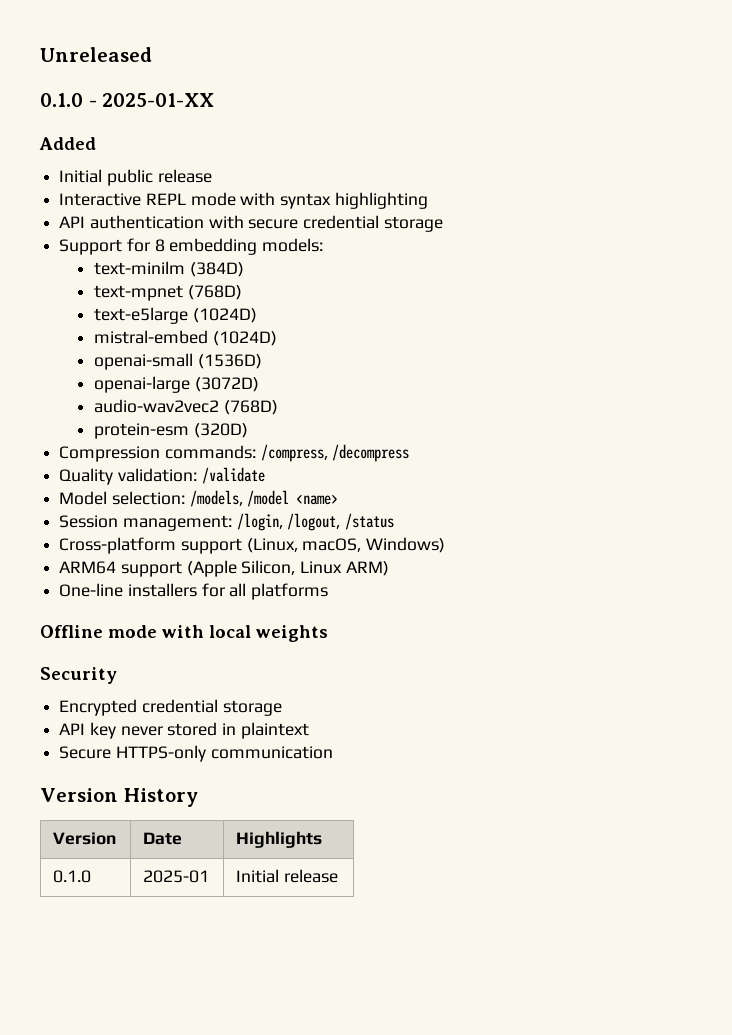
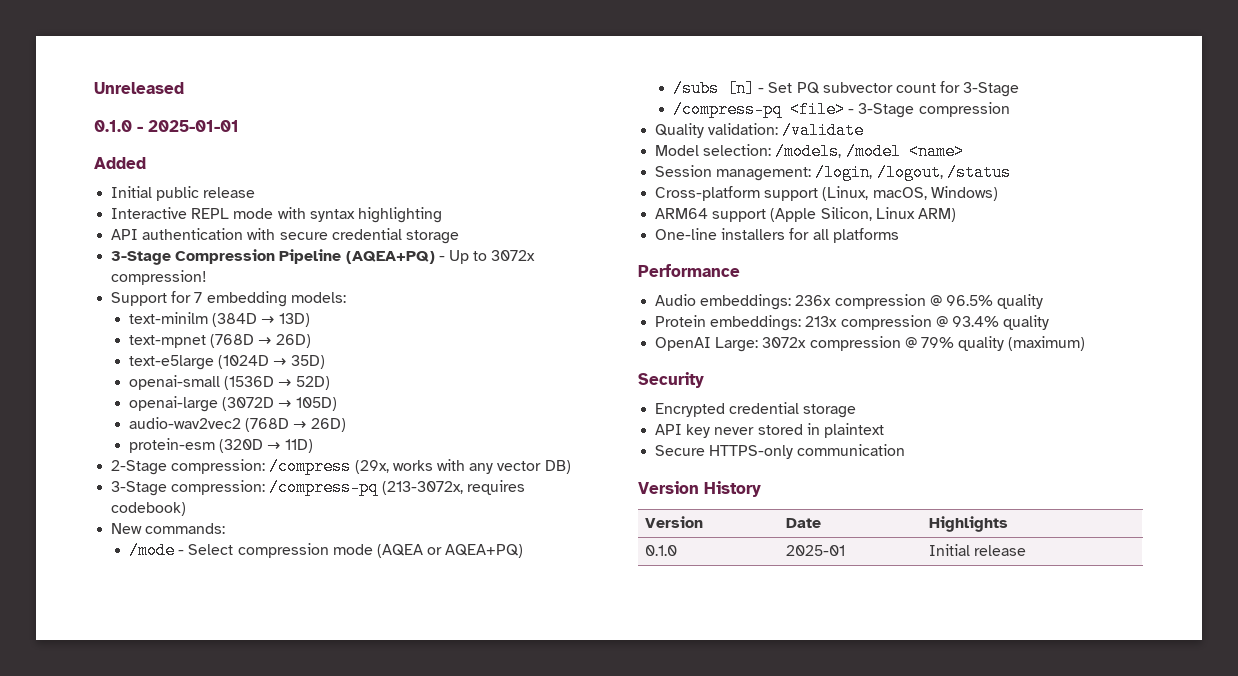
[102,93,215,107] 2025-01-XX -> [148,120,239,132] 2025-01-01
(443, 224) none -> [111,249,536,265] [111,270,208,285] // 3-Stage Compression Pipeline (AQEA+PQ) - Up to 3072x compression!
[154,239,165,252] 8 -> [194,292,203,303] 7
[189,262,244,277] [94,285,242,301] [94,307,257,324] [94,330,277,346] [94,353,262,370] [94,376,259,393] [94,399,278,415] [94,423,248,439] [59,444,410,462] (384D) // text-mpnet (768D) // text-e5large (1024D) // mistral-embed (1024D) // openai-small (1536D) // openai-large (3072D) // audio-wav2vec2 (768D) // protein-esm (320D) // Compression commands: /compress, /decompress -> [212,313,310,327] [129,334,311,348] [129,355,325,370] [129,375,330,390] [129,396,337,412] [129,417,346,432] [129,438,313,453] [111,458,571,475] [111,479,525,496] [111,502,187,516] [111,523,226,534] [129,542,524,559] [673,80,1020,97] [673,101,1010,118] (384D → 13D) // text-mpnet (768D → 26D) // text-e5large (1024D → 35D) // openai-small (1536D → 52D) // openai-large (3072D → 105D) // audio-wav2vec2 (768D → 26D) // protein-esm (320D → 11D) // 2-Stage compression: /compress (29x, works with any vector DB) // 3-Stage compression: /compress-pq (213-3072x, requires codebook) // New commands: // /mode - Select compression mode (AQEA or AQEA+PQ) // /subs [n] - Set PQ subvector count for 3-Stage // /compress-pq <file> - 3-Stage compression
[40,625,328,642] Offline mode with local weights -> [638,264,740,277] [655,294,1044,310] [655,315,1050,331] [655,336,1086,352] Performance // Audio embeddings: 236x compression @ 96.5% quality // Protein embeddings: 213x compression @ 93.4% quality // OpenAI Large: 3072x compression @ 79% quality (maximum)

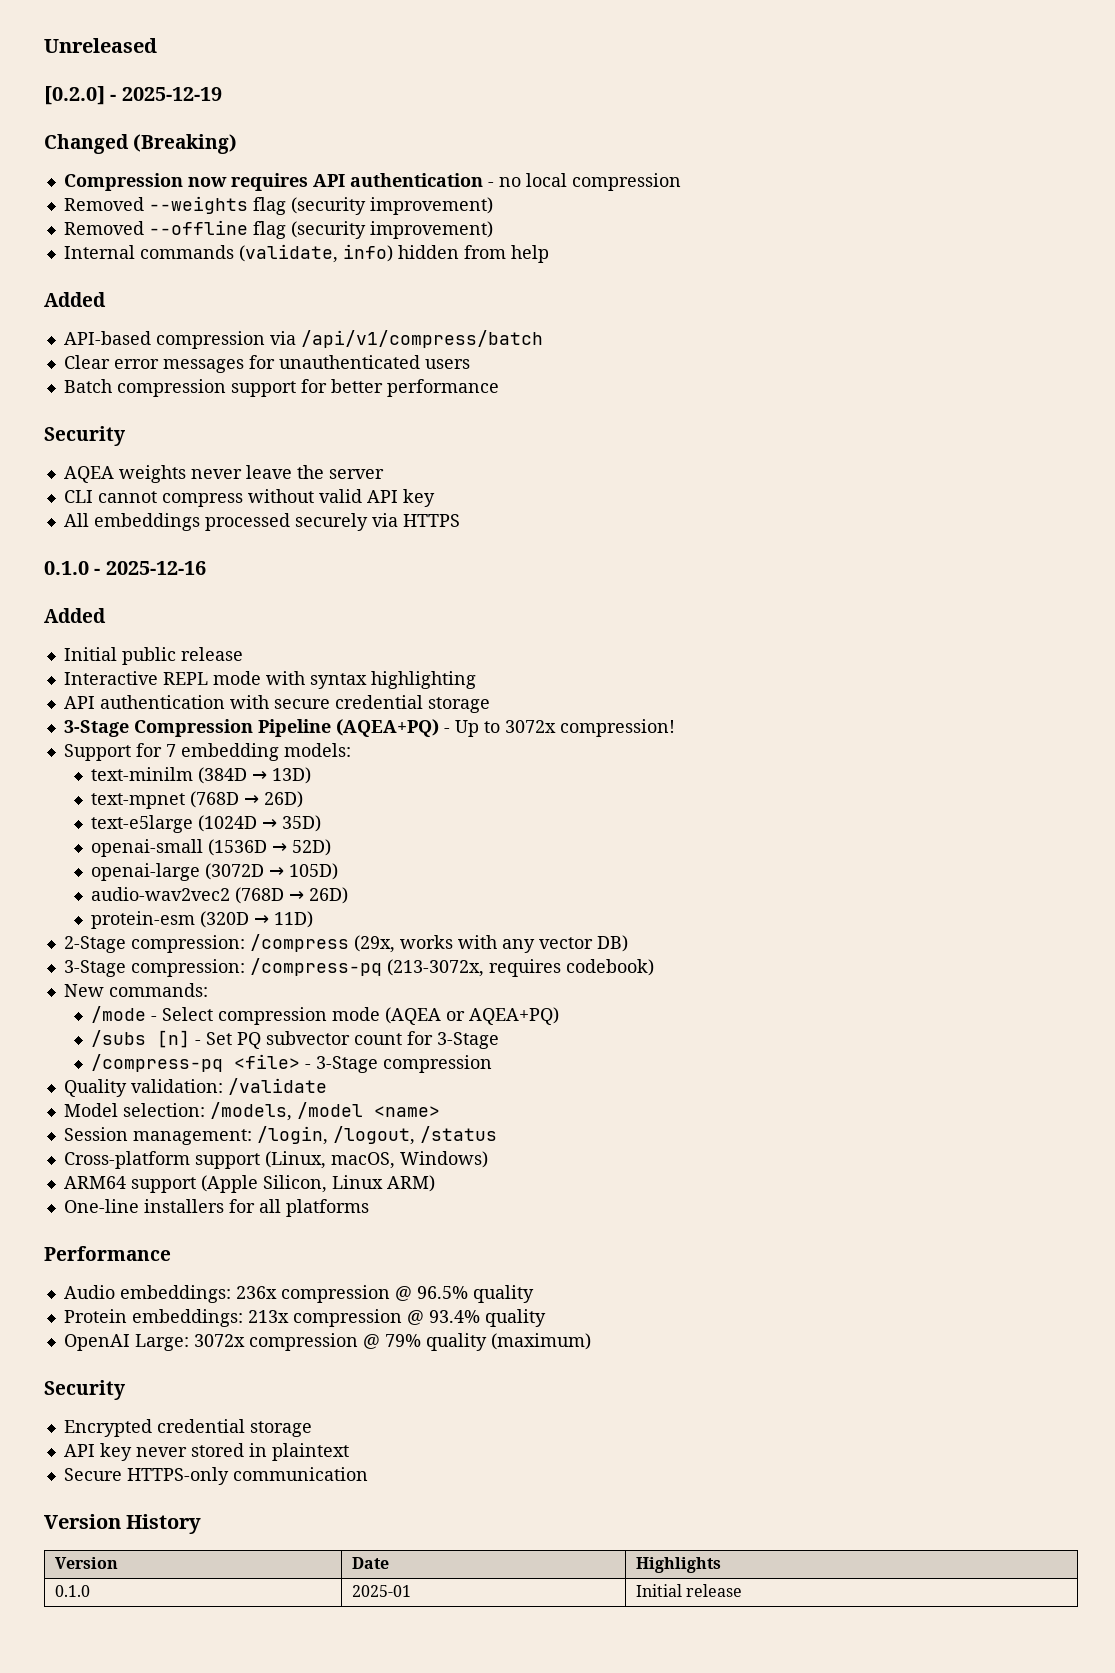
(184, 88) none -> [44,86,222,105] [44,134,238,154] [63,173,681,191] [63,196,493,215] [63,220,493,239] [63,244,549,263] [44,292,106,307] [63,330,543,349] [63,355,470,373] [63,379,499,397] [44,426,125,446] [63,465,384,483] [63,489,435,507] [63,513,460,531] // [0.2.0] - 2025-12-19 // Changed (Breaking) // Compression now requires API authentication - no local compression // Removed --weights flag (security improvement) // Removed --offline flag (security improvement) // Internal commands (validate, info) hidden from help // Added // API-based compression via /api/v1/compress/batch // Clear error messages for unauthenticated users // Batch compression support for better performance // Security // AQEA weights never leave the server // CLI cannot compress without valid API key // All embeddings processed securely via HTTPS
[148,120,239,132] 2025-01-01 -> [105,561,206,575] 2025-12-16

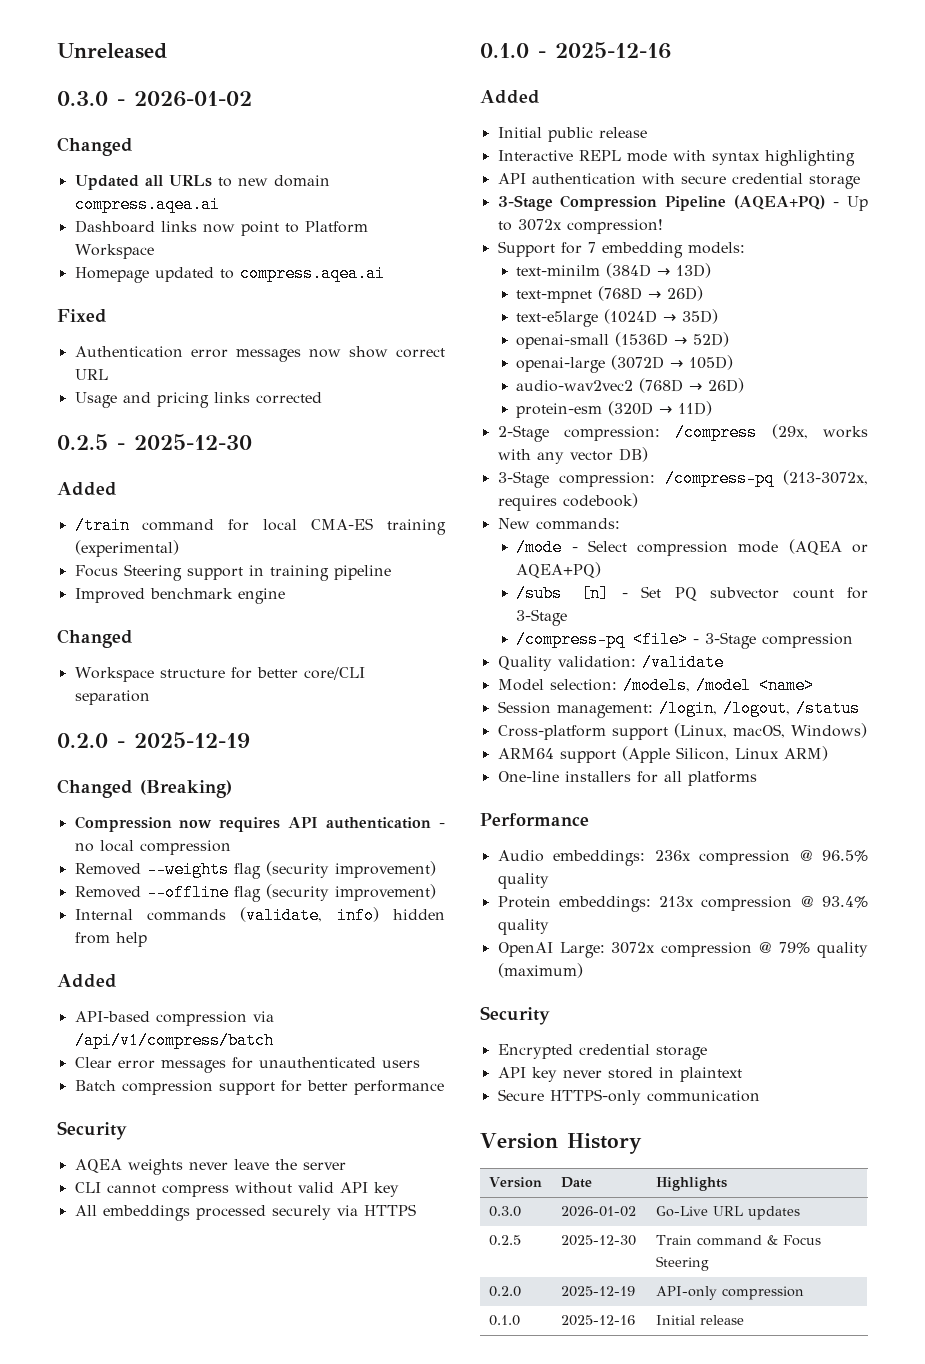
[44,86,105,105] [0.2.0] -> [57,91,252,107] [57,137,133,156] [74,175,330,190] [74,196,220,213] [74,220,368,236] [74,244,154,259] [74,265,385,283] [57,309,107,323] [74,346,445,362] [74,369,108,380] [74,392,322,408] [57,434,252,450] [57,482,117,496] [74,517,446,535] [74,540,179,557] [74,564,391,581] [74,588,285,604] [57,629,133,648] [74,667,365,682] [74,690,150,705] [57,733,108,748] 0.3.0 - 2026-01-02 // Changed // Updated all URLs to new domain compress.aqea.ai // Dashboard links now point to Platform Workspace // Homepage updated to compress.aqea.ai // Fixed // Authentication error messages now show correct URL // Usage and pricing links corrected // 0.2.5 - 2025-12-30 // Added // /train command for local CMA-ES training (experimental) // Focus Steering support in training pipeline // Improved benchmark engine // Changed // Workspace structure for better core/CLI separation // 0.2.0
(722, 1565) none -> [489,1206,522,1217] [561,1206,637,1217] [656,1206,801,1220] [489,1235,522,1246] [561,1235,637,1246] [656,1235,822,1246] [656,1256,710,1271] [489,1286,522,1297] [561,1286,636,1297] [656,1286,805,1300] // 0.3.0 | 2026-01-02 | Go-Live URL updates // 0.2.5 | 2025-12-30 | Train command & Focus Steering // 0.2.0 | 2025-12-19 | API-only compression
[352,1585,412,1597] 2025-01 -> [561,1315,636,1326] 2025-12-16

